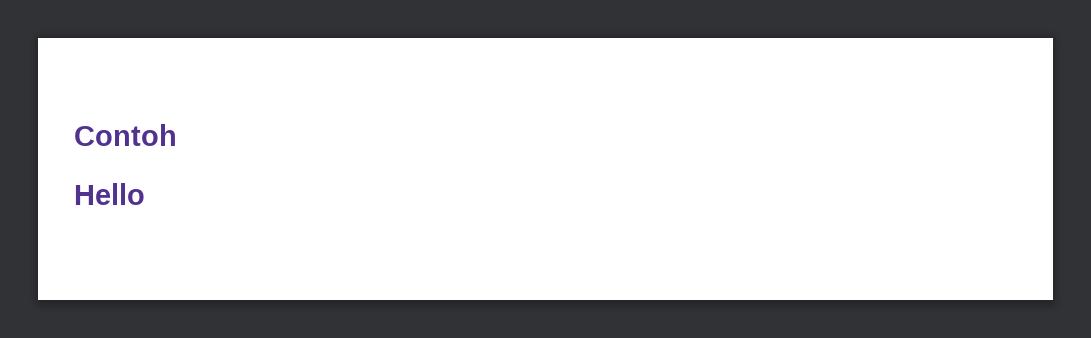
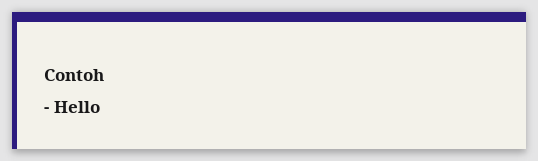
(177, 135) none -> [44,107,49,113] -

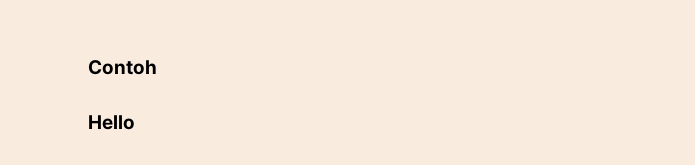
[44,107,49,113] - -> (157, 67) none

